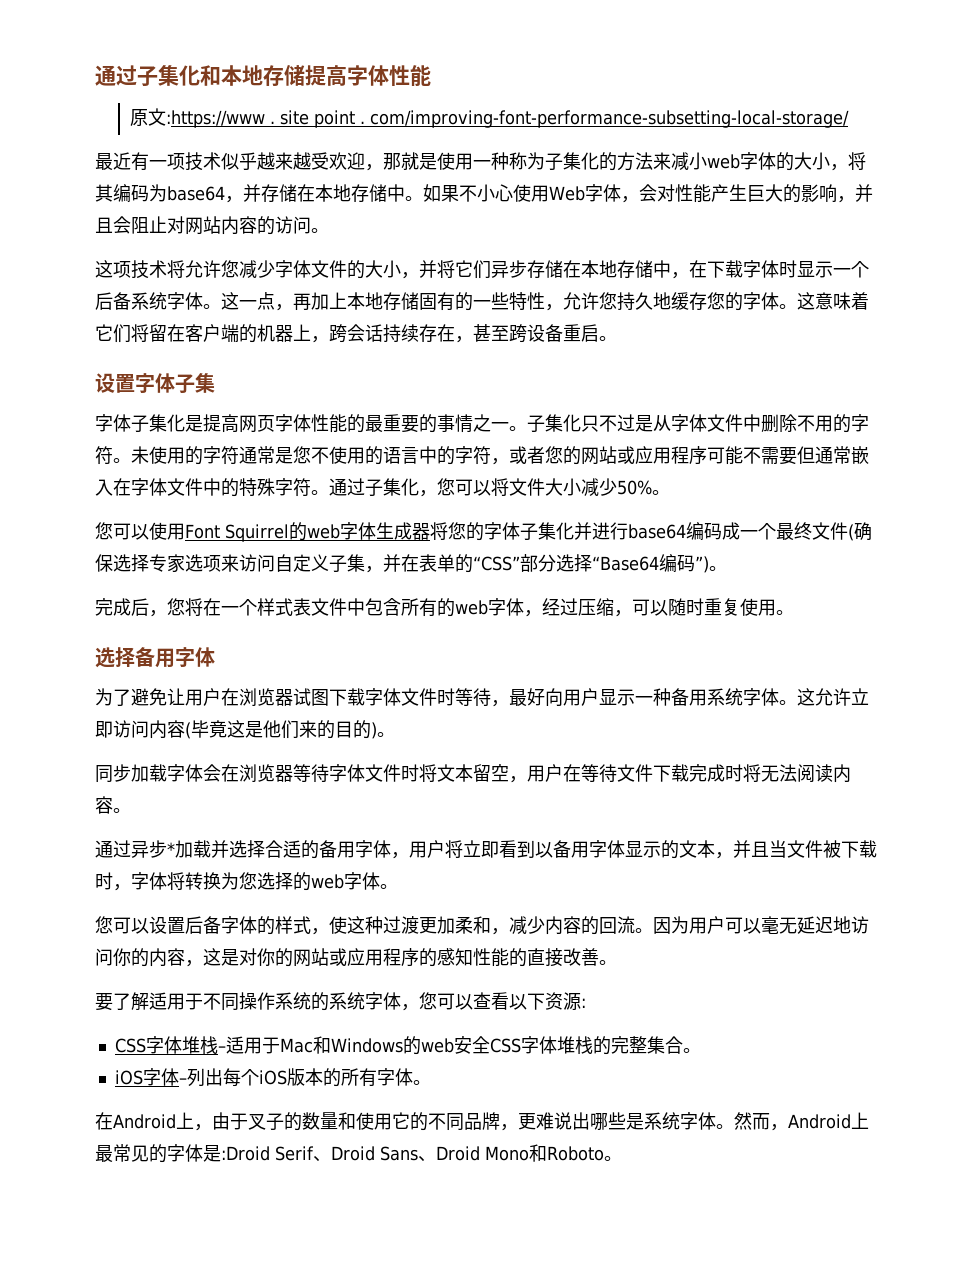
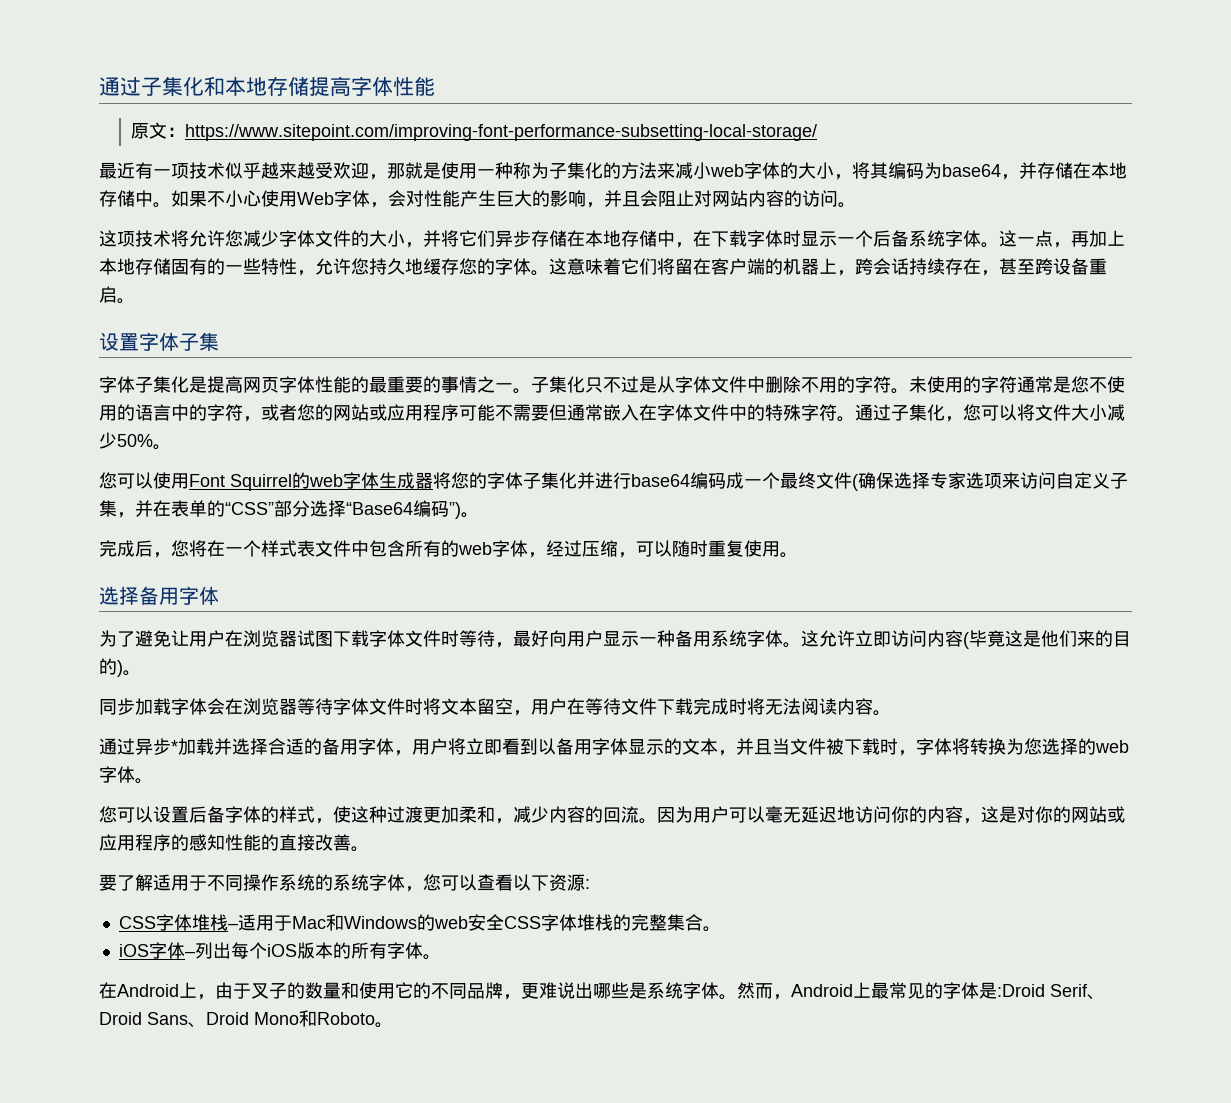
[166,110,850,128] :https://www . site point . com/improving-font-performance-subsetting-local-storage/ -> [167,124,818,141] ：https://www.sitepoint.com/improving-font-performance-subsetting-local-storage/

